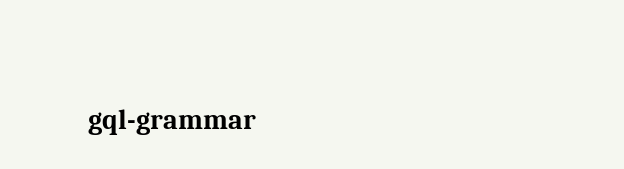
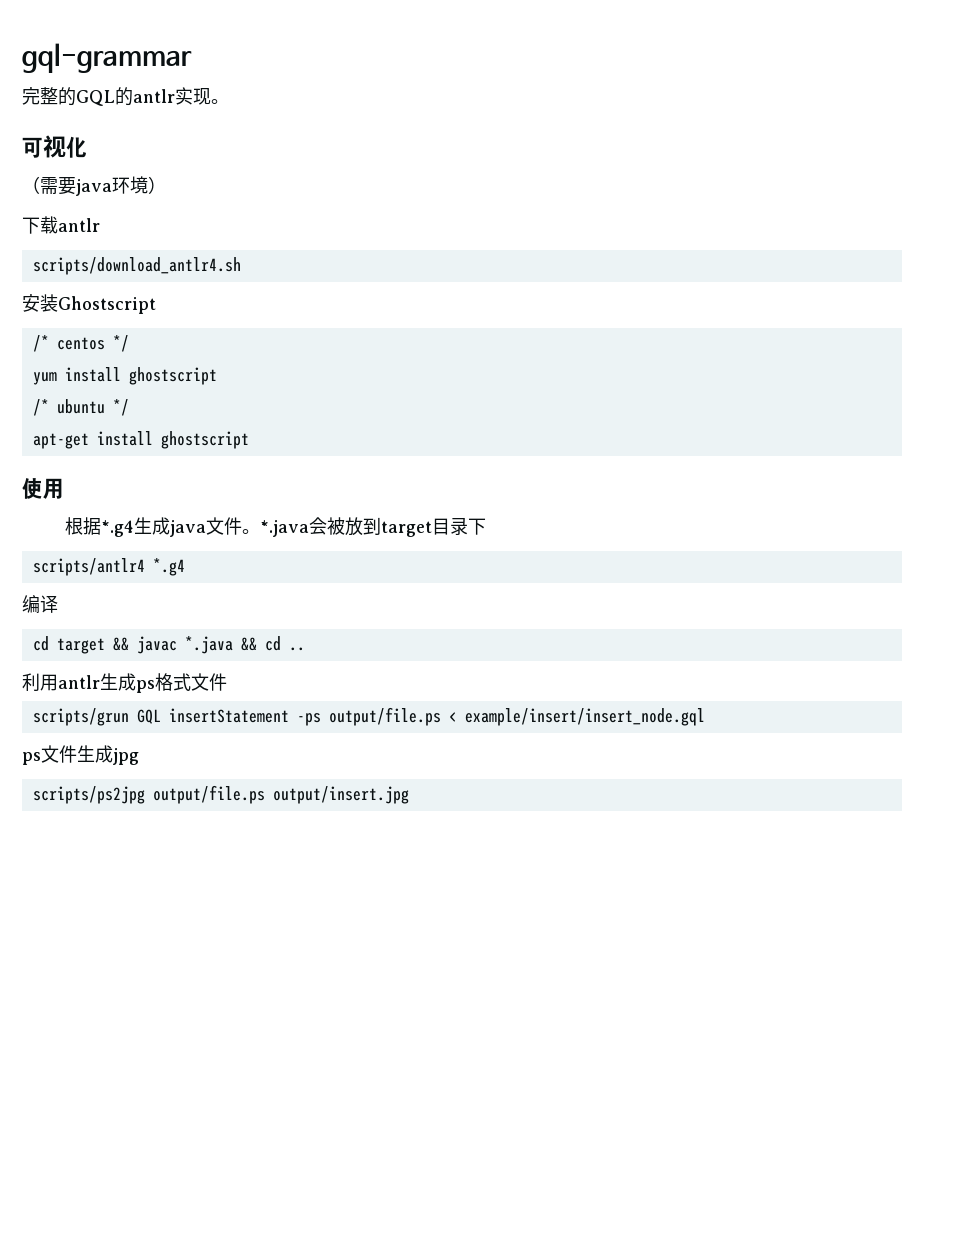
(256, 122) none -> [22,87,229,106] [22,135,87,158] [22,176,166,196] [22,216,100,234] [32,257,241,275] [22,294,156,314] [32,335,129,352] [32,367,217,385] [32,399,129,416] [32,431,249,449] [22,478,64,499] [64,517,486,537] [32,558,185,576] [22,595,58,613] [32,636,305,654] [22,673,227,693] [32,707,705,726] [22,745,139,765] [32,785,409,804] // 完整的GQL的antlr实现。 // 可视化 // （需要java环境） // 下载antlr // scripts/download_antlr4.sh // 安装Ghostscript // /* centos */ // yum install ghostscript // /* ubuntu */ // apt-get install ghostscript // 使用 // 根据*.g4生成java文件。*.java会被放到target目录下 // scripts/antlr4 *.g4 // 编译 // cd target && javac *.java && cd .. // 利用antlr生成ps格式文件 // scripts/grun GQL insertStatement -ps output/file.ps < example/insert/insert_node.gql // ps文件生成jpg // scripts/ps2jpg output/file.ps output/insert.jpg

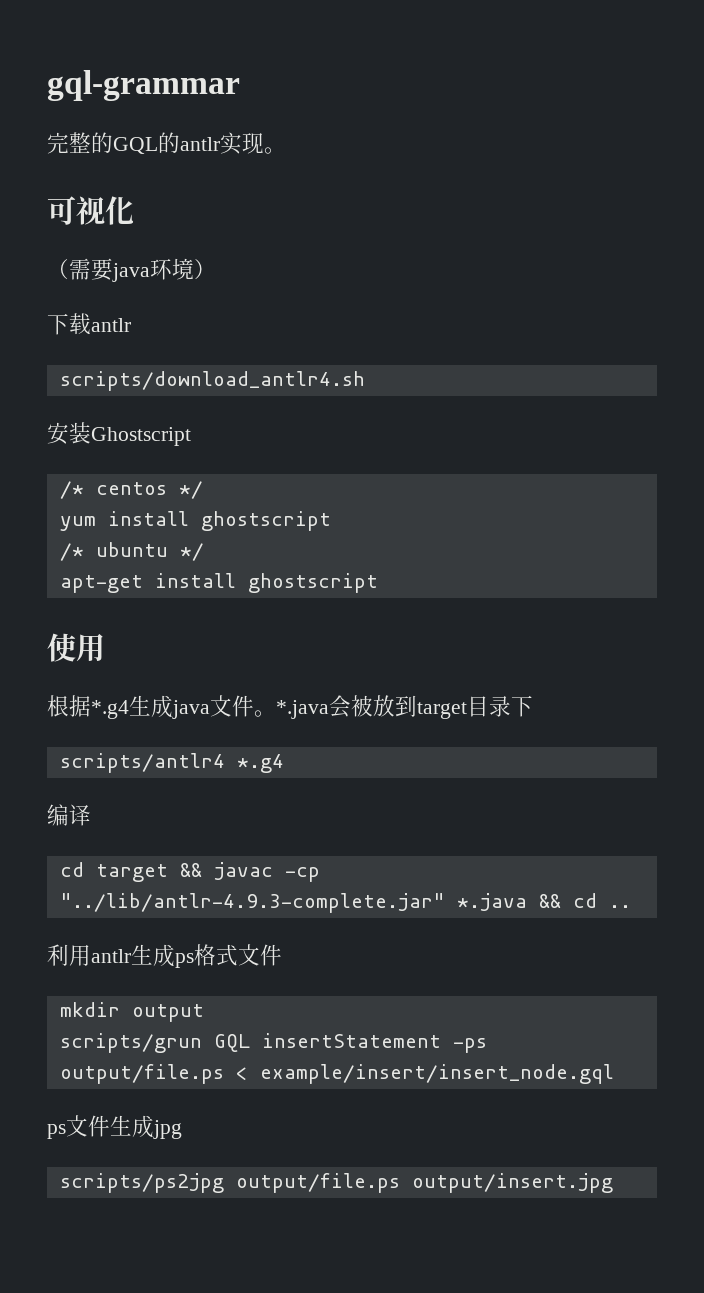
(177, 645) none -> [284,867,320,882] [59,893,445,913] -cp "../lib/antlr-4.9.3-complete.jar"
(227, 682) none -> [59,1002,204,1022] // mkdir output

